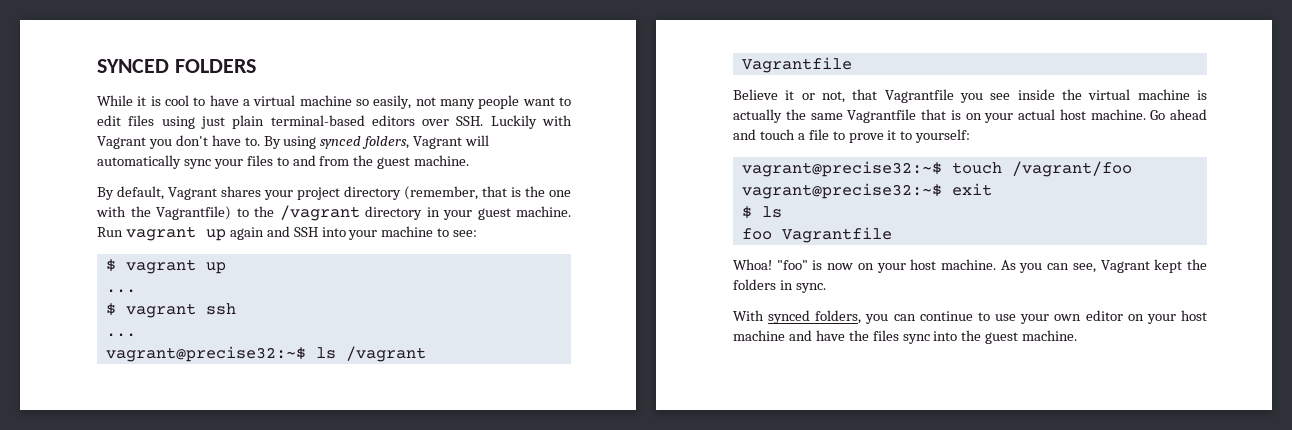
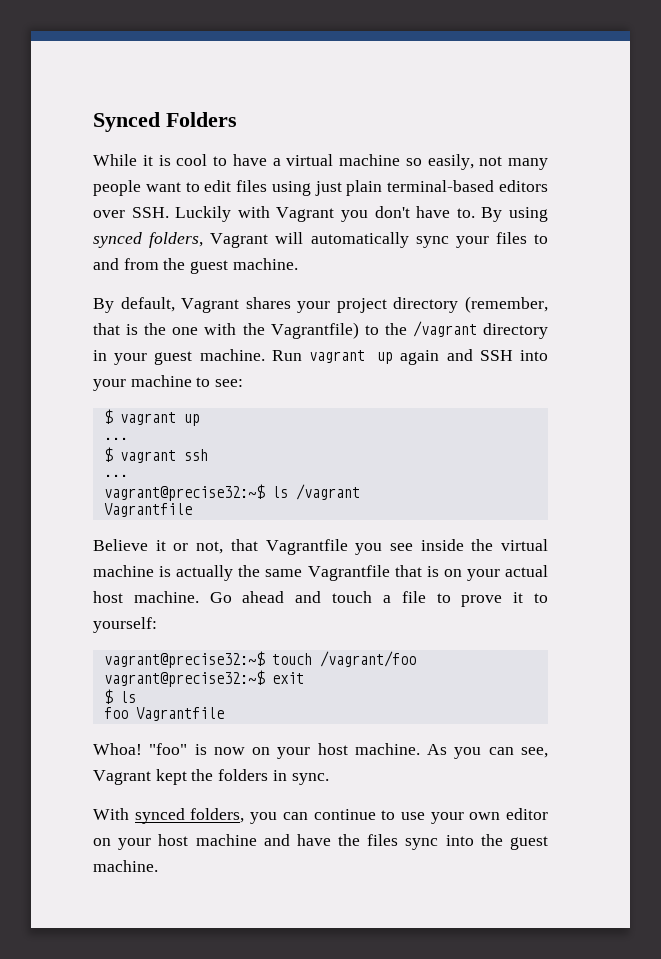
[97,59,256,73] SYNCED FOLDERS -> [93,112,237,132] Synced Folders

